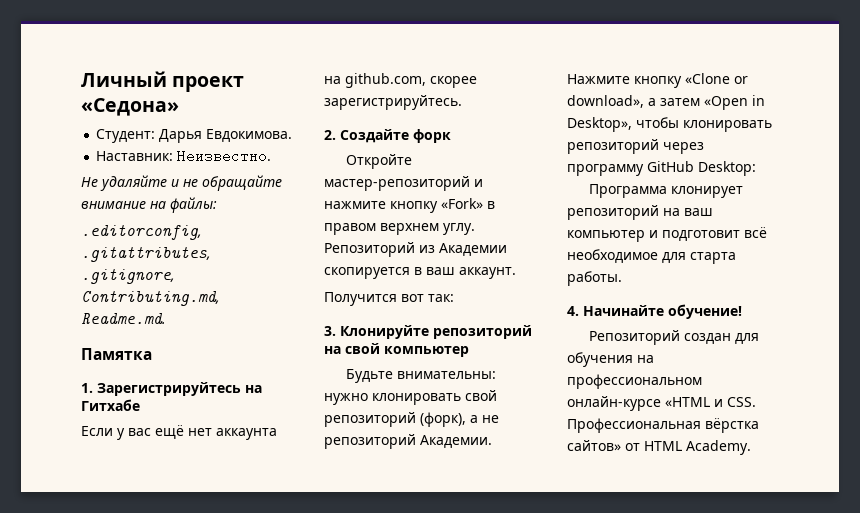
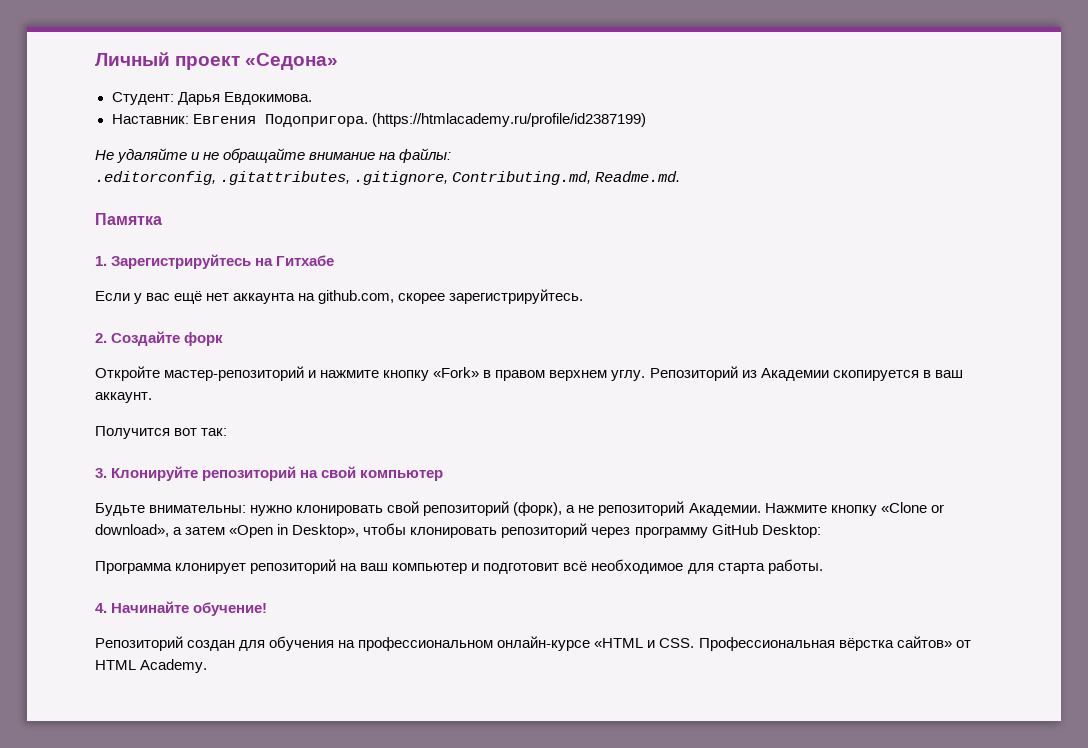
[177,147,272,164] Неизвестно. -> [192,113,646,127] Евгения Подопригора. (https://htmlacademy.ru/profile/id2387199)

